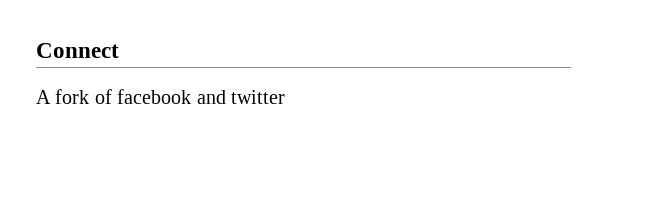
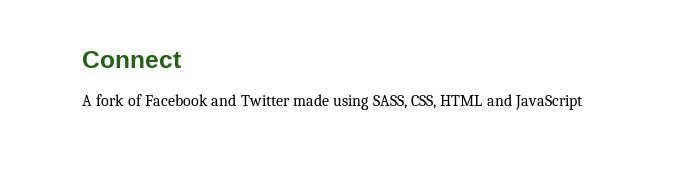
[117,89,285,104] facebook and twitter -> [144,94,583,110] Facebook and Twitter made using SASS, CSS, HTML and JavaScript

